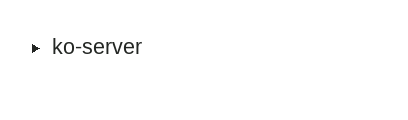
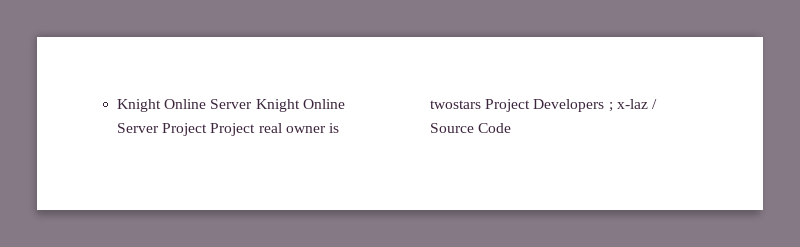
[51,38,142,54] ko-server -> [117,99,345,112] [117,123,339,136] [430,99,657,112] [430,123,512,133] Knight Online Server Knight Online Server Project Project real owner is twostars Project Developers ; x-laz / Source Code

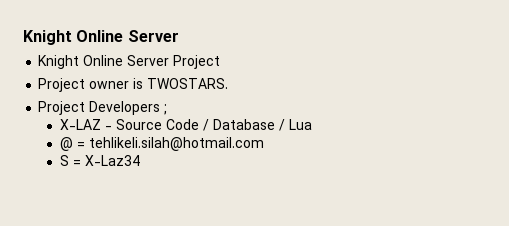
[117,99,253,112] Knight Online Server -> [23,30,179,45] Knight Online Server //
[210,123,282,136] Project real -> [38,78,86,92] // Project
[430,100,482,109] twostars -> [147,78,229,89] TWOSTARS. //
[616,99,657,109] [430,123,512,133] x-laz / Source Code -> [59,119,312,131] [59,137,264,151] [59,155,140,166] // X-LAZ - Source Code / Database / Lua // @ = tehlikeli.silah@hotmail.com // S = X-Laz34

